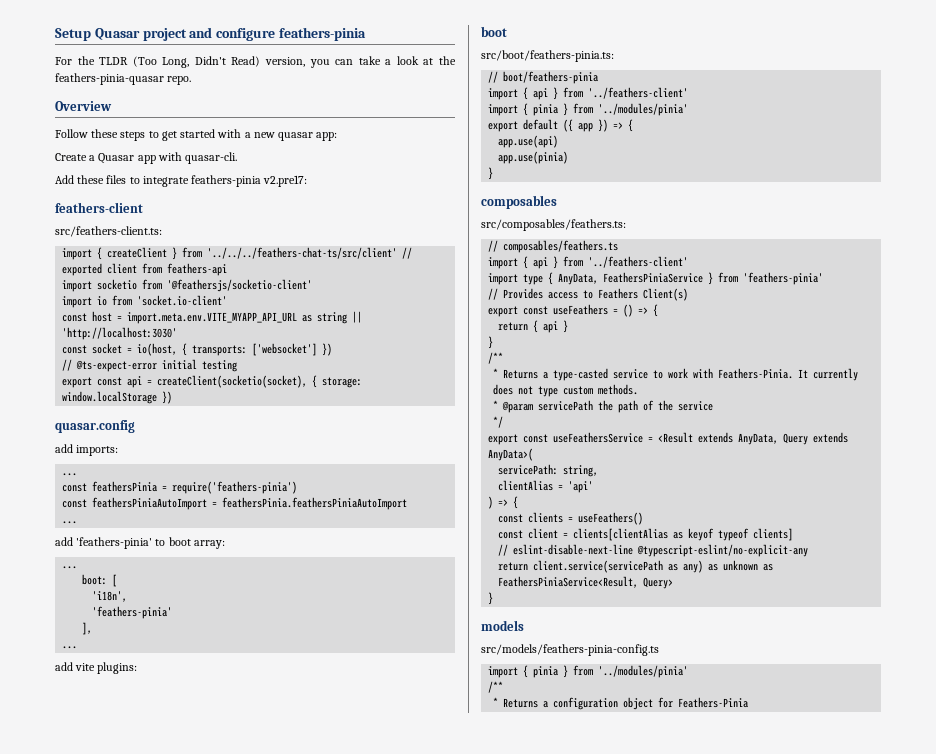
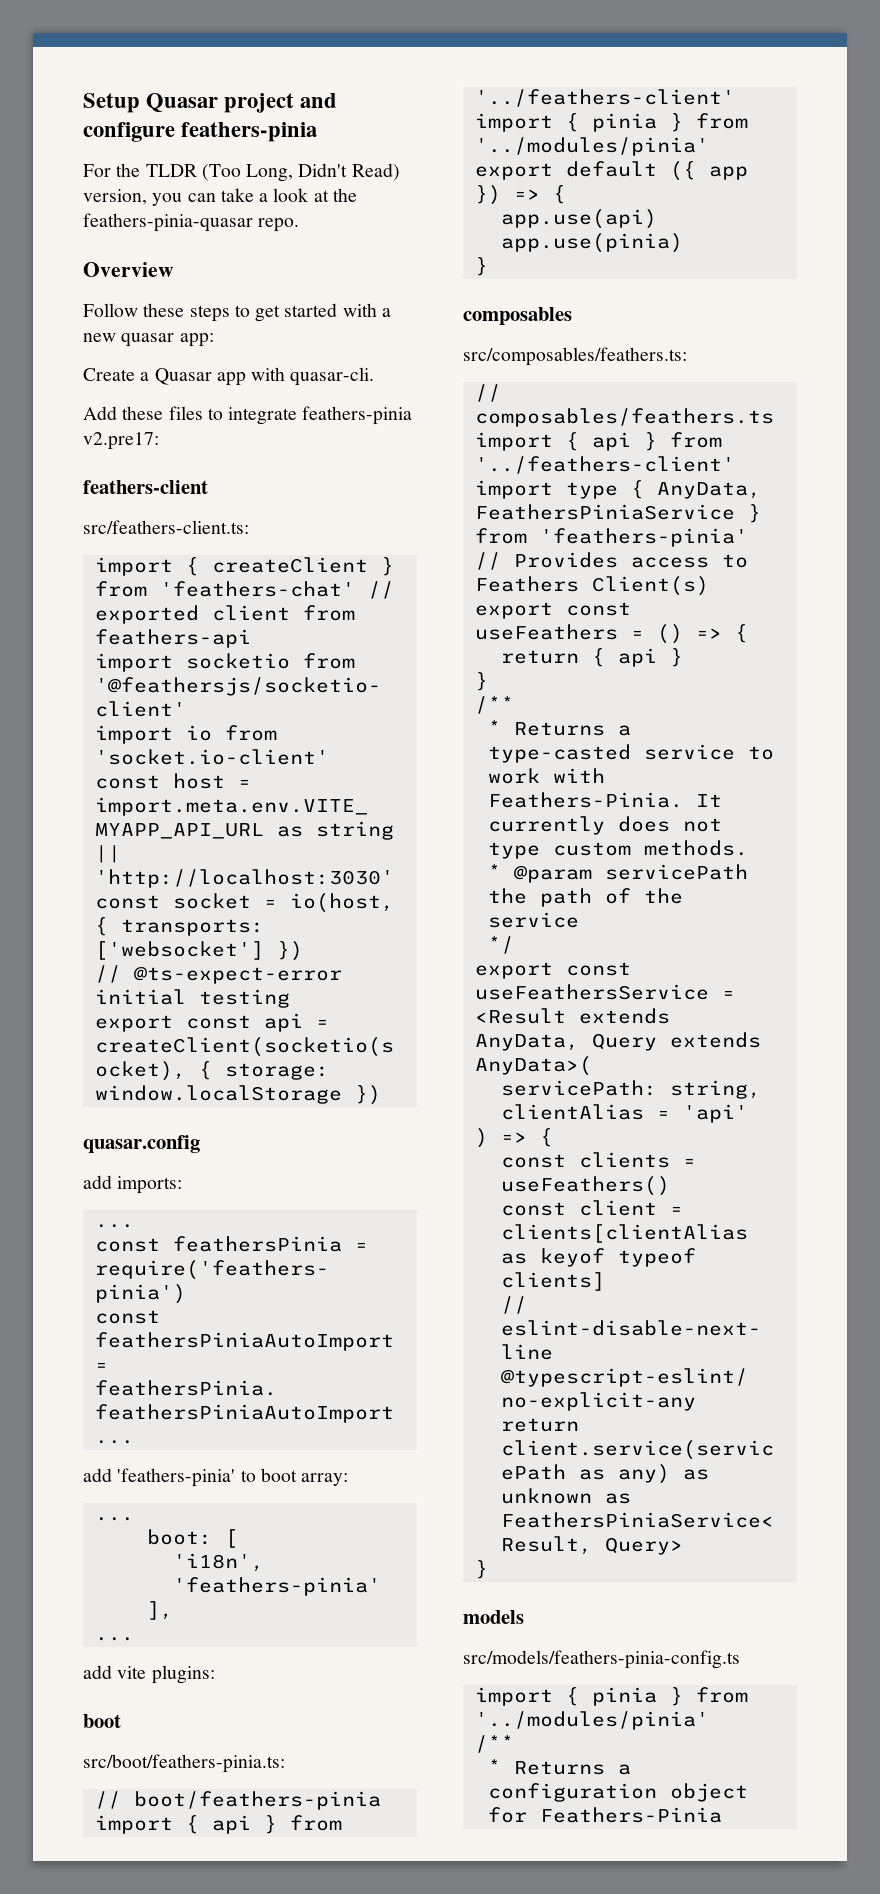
[207,247,398,259] '../../../feathers-chat-ts/src/client' -> [159,581,355,597] 'feathers-chat'

